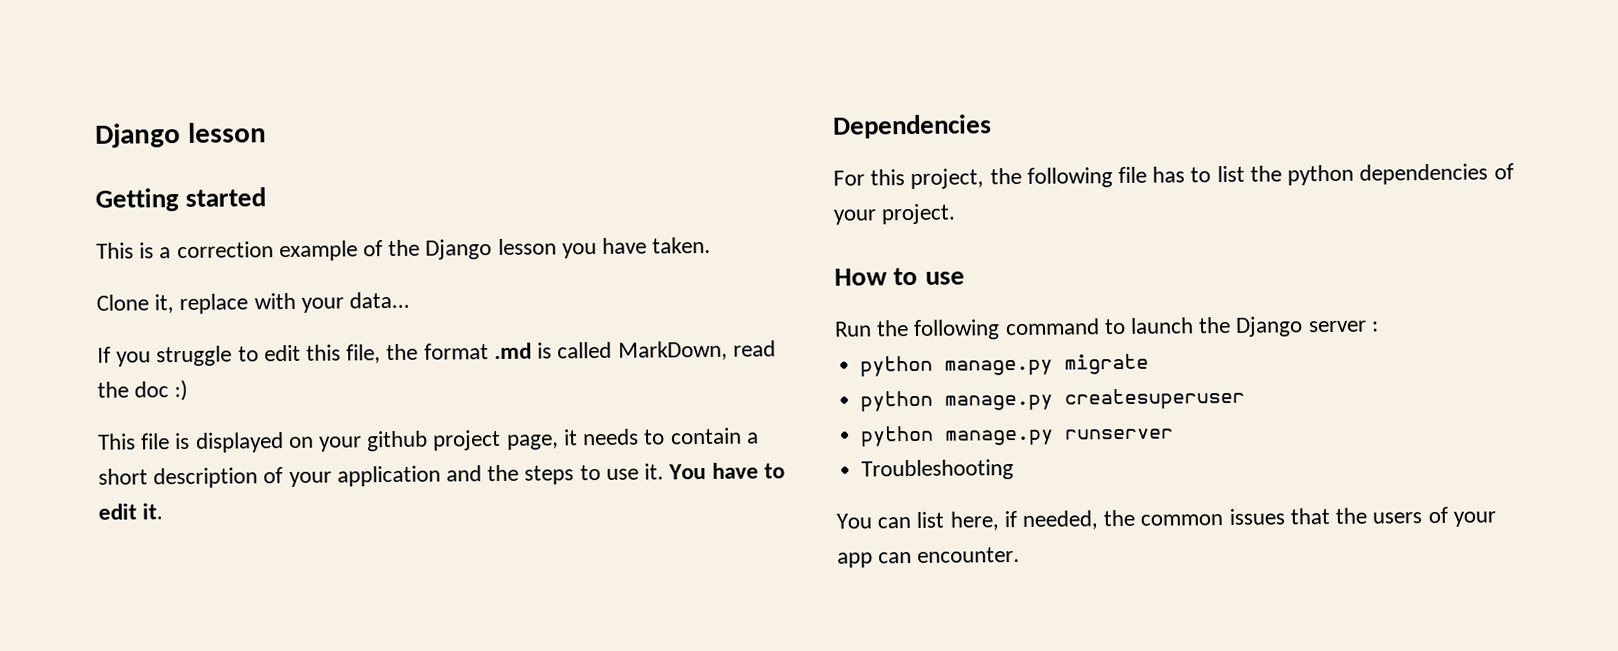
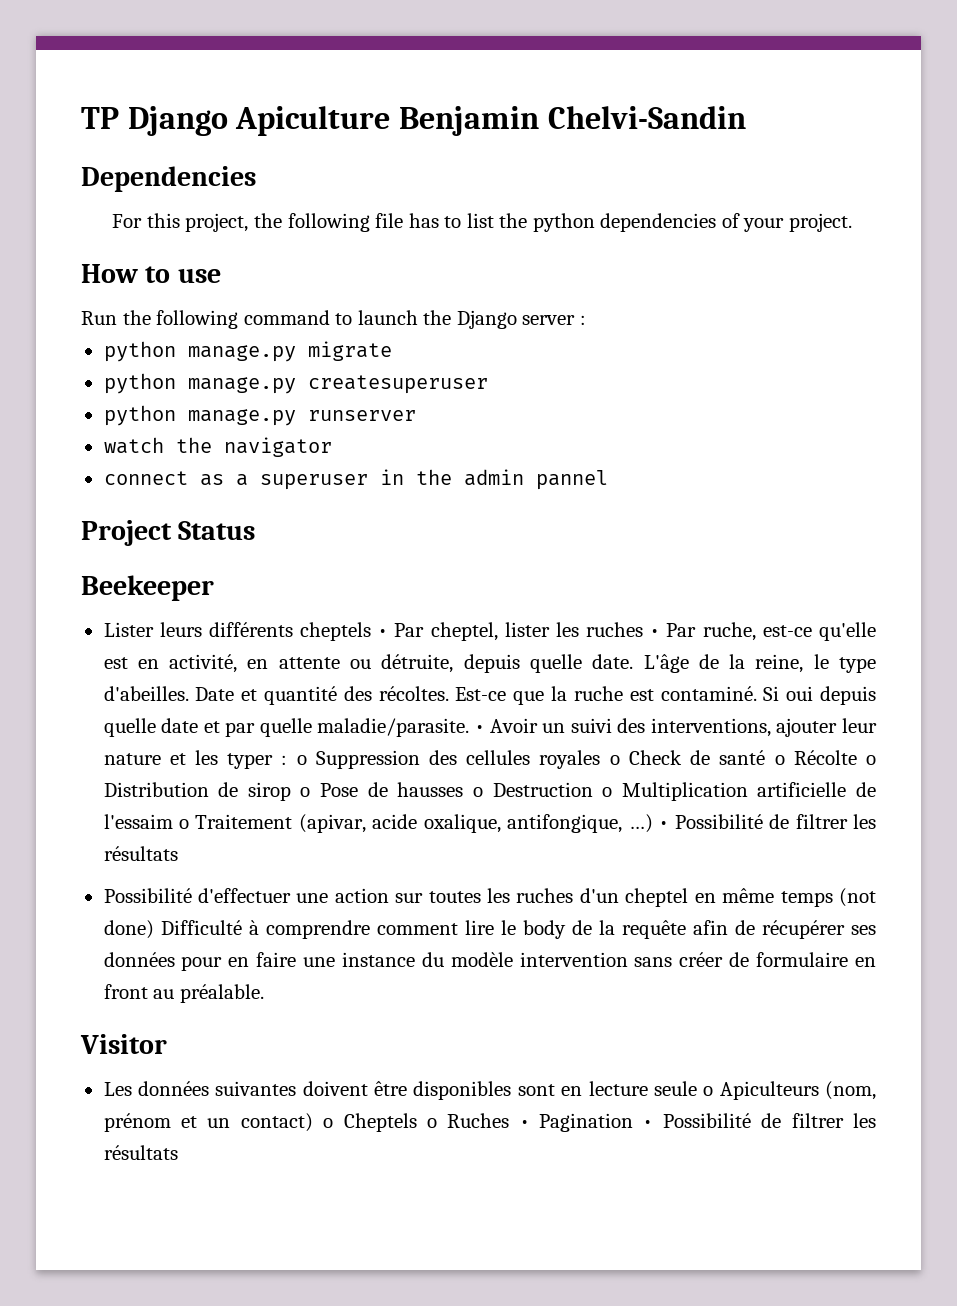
[95,122,267,148] [95,187,267,212] [96,236,712,262] [96,291,411,315] [97,340,776,367] [97,379,189,402] [98,427,759,453] [98,462,785,489] [98,503,164,520] Django lesson // Getting started // This is a correction example of the Django lesson you have taken. // Clone it, replace with your data... // If you struggle to edit this file, the format .md is called MarkDown, read the doc :) // This file is displayed on your github project page, it needs to contain a short description of your application and the steps to use it. You have to edit it. -> [81,106,746,136] TP Django Apiculture Benjamin Chelvi-Sandin
[861,459,1015,481] [836,506,1496,531] [837,546,1021,568] Troubleshooting // You can list here, if needed, the common issues that the users of your app can encounter. -> [103,437,332,457] [103,469,608,490] [81,520,256,546] [81,575,214,601] [103,622,876,641] [103,654,876,673] [103,686,877,705] [103,718,877,737] [103,750,877,769] [103,782,877,801] [103,814,876,833] [103,846,178,861] [103,888,877,907] [103,920,876,939] [103,952,877,971] [103,984,264,1003] [80,1034,167,1054] [103,1081,877,1100] [103,1113,877,1132] [103,1145,178,1160] watch the navigator // connect as a superuser in the admin pannel // Project Status // Beekeeper // Lister leurs différents cheptels • Par cheptel, lister les ruches • Par ruche, est-ce qu'elle est en activité, en attente ou détruite, depuis quelle date. L'âge de la reine, le type d'abeilles. Date et quantité des récoltes. Est-ce que la ruche est contaminé. Si oui depuis quelle date et par quelle maladie/parasite. • Avoir un suivi des interventions, ajouter leur nature et les typer : o Suppression des cellules royales o Check de santé o Récolte o Distribution de sirop o Pose de hausses o Destruction o Multiplication artificielle de l'essaim o Traitement (apivar, acide oxalique, antifongique, …) • Possibilité de filtrer les résultats // Possibilité d'effectuer une action sur toutes les ruches d'un cheptel en même temps (not done) Difficulté à comprendre comment lire le body de la requête afin de récupérer ses données pour en faire une instance du modèle intervention sans créer de formulaire en front au préalable. // Visitor // Les données suivantes doivent être disponibles sont en lecture seule o Apiculteurs (nom, prénom et un contact) o Cheptels o Ruches • Pagination • Possibilité de filtrer les résultats

